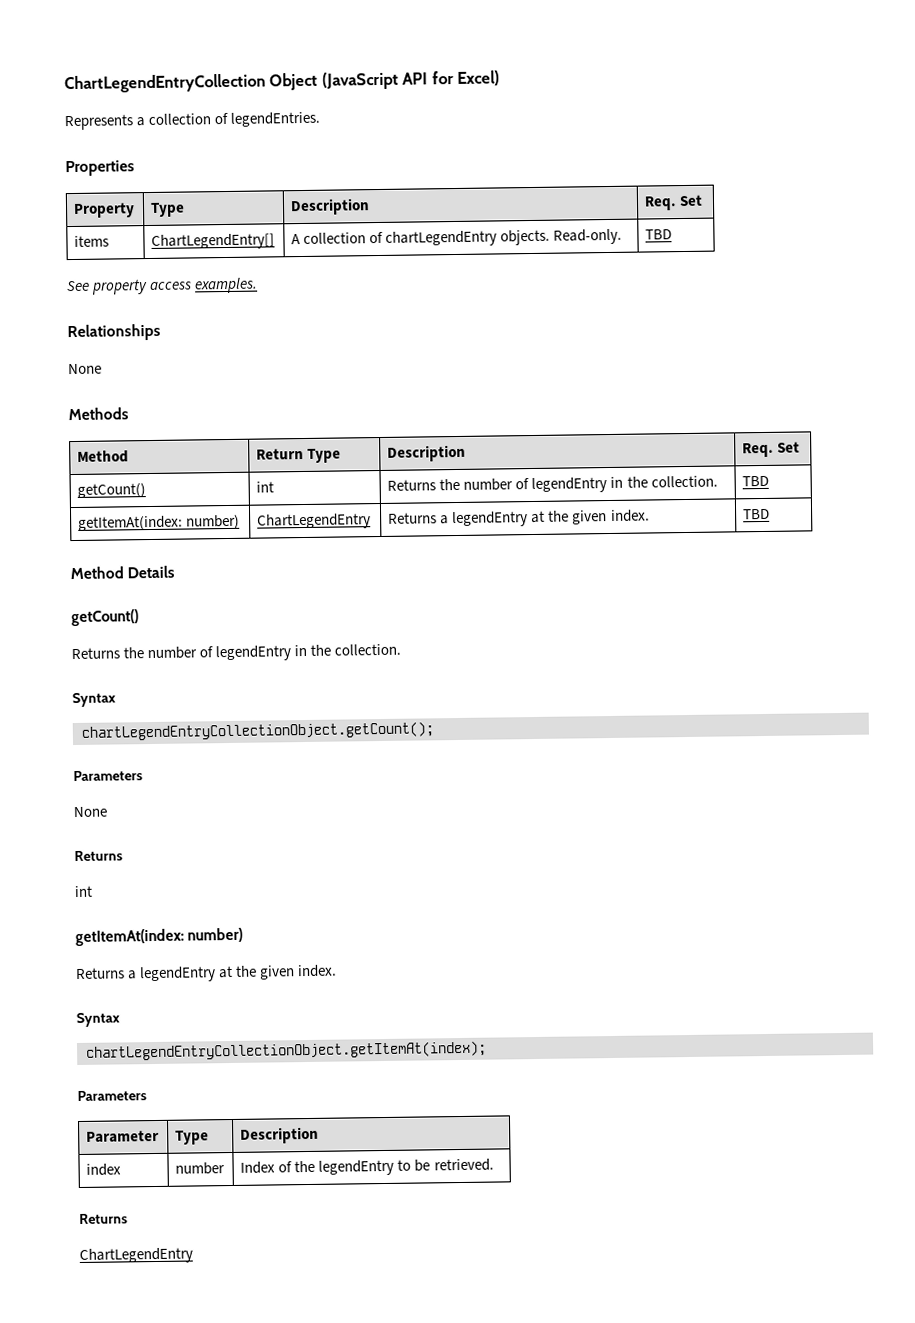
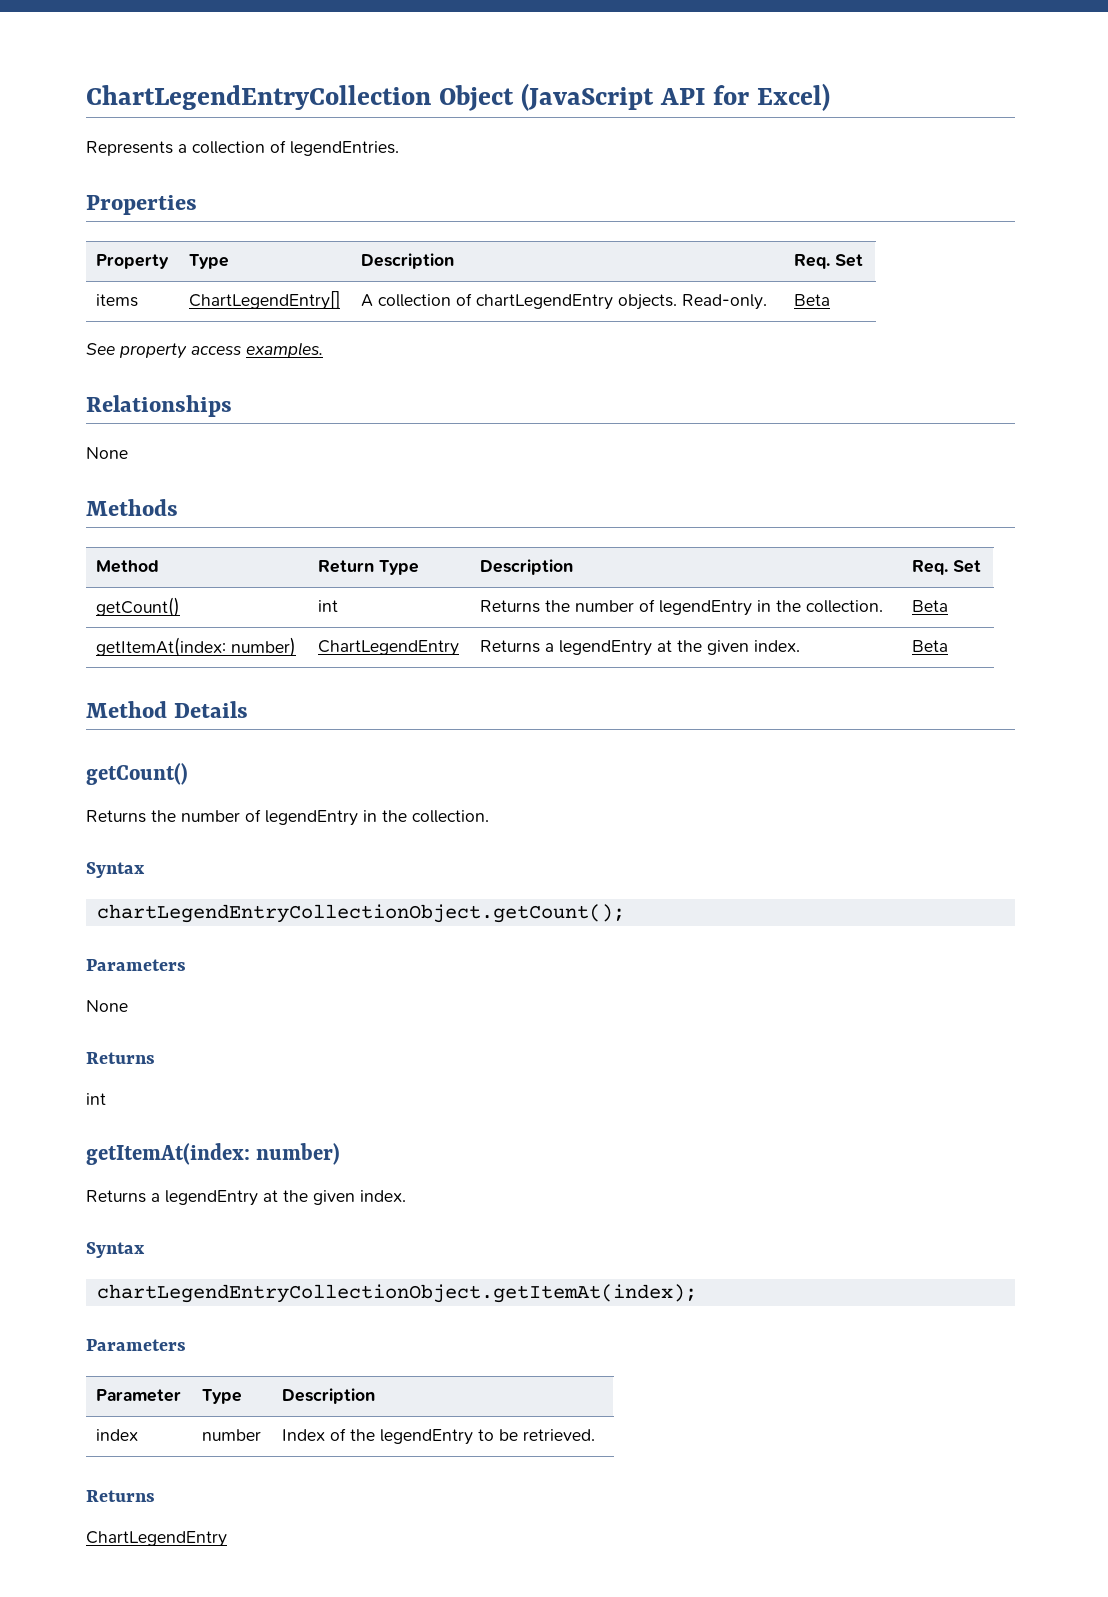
[645,229,673,240] TBD -> [794,294,831,306] Beta
[742,475,770,487] TBD -> [912,600,949,612] Beta
[743,508,771,520] TBD -> [912,640,949,652] Beta

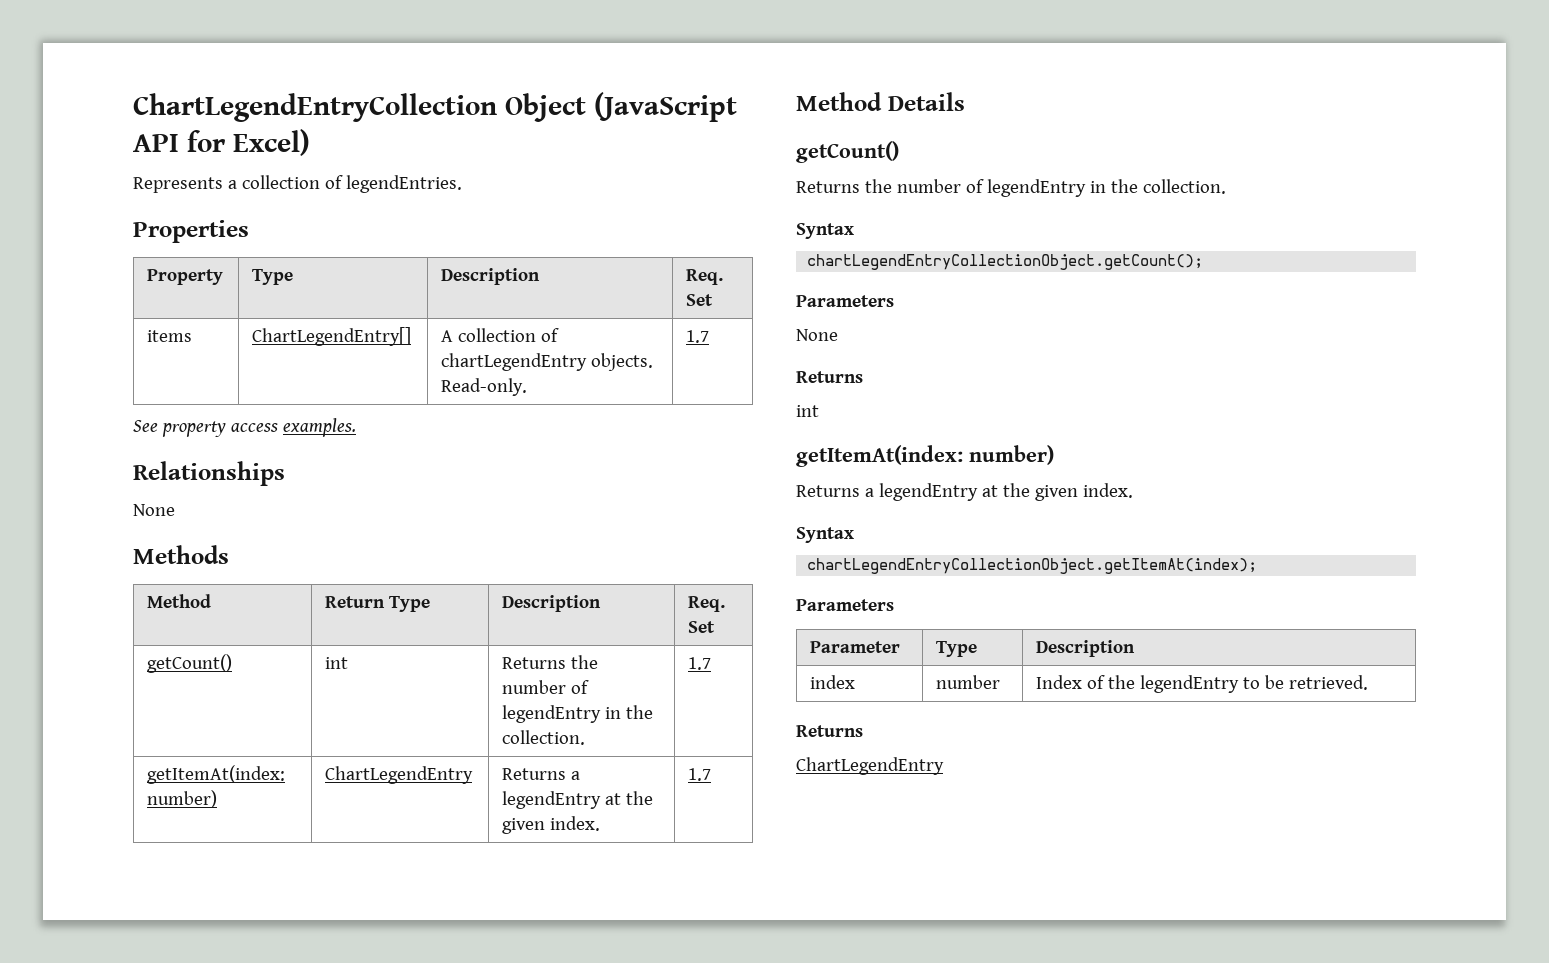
[794,294,831,306] Beta -> [686,330,710,343] 1.7
[912,600,949,612] Beta -> [688,657,712,670] 1.7
[912,640,949,652] Beta -> [688,768,712,781] 1.7

